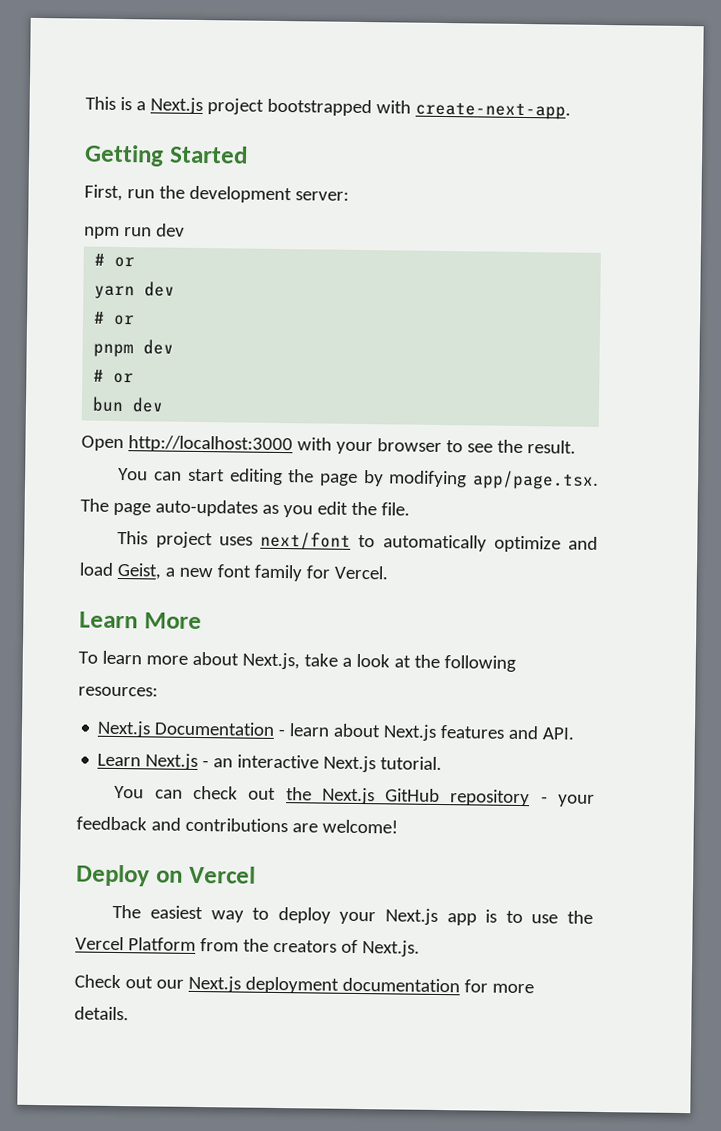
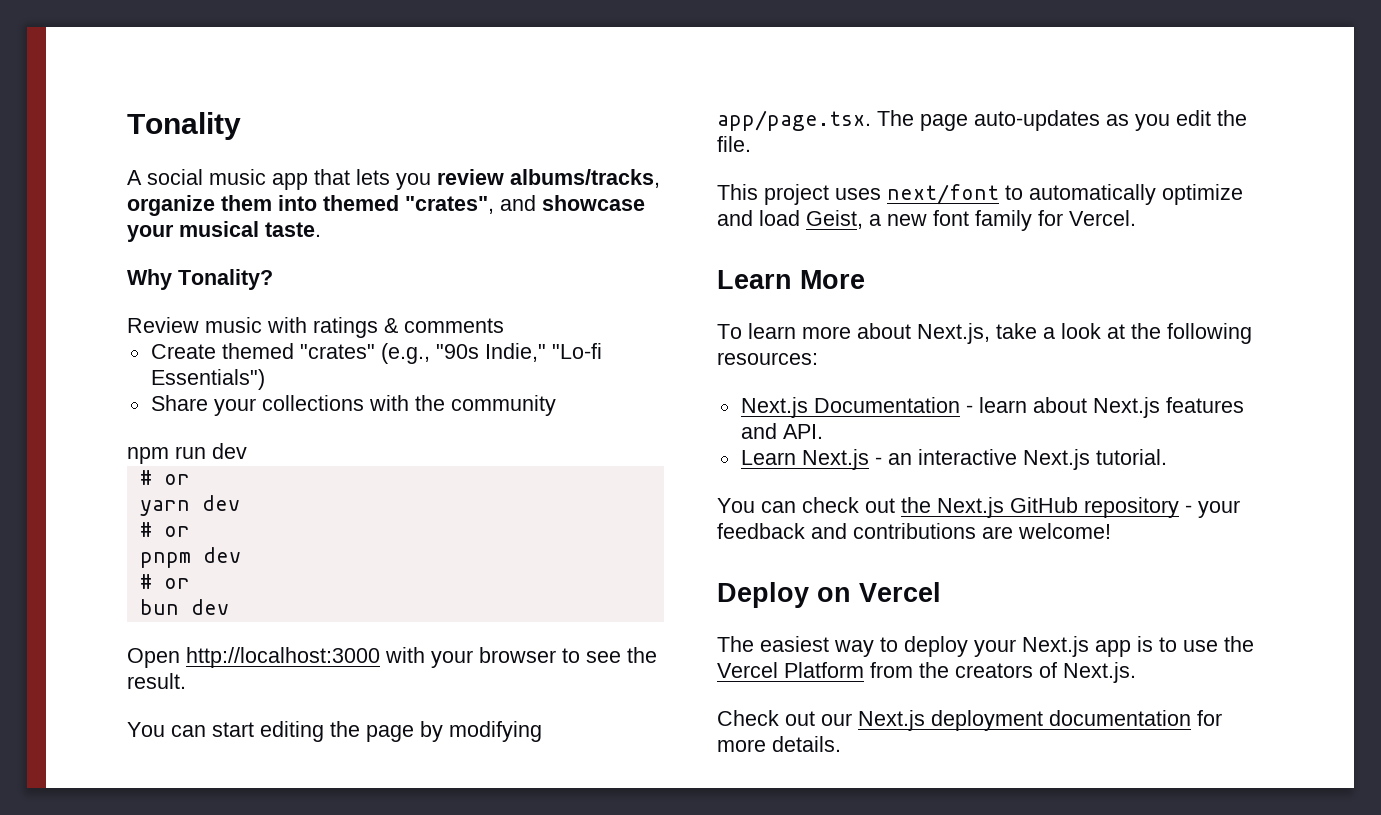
[85,96,571,120] [84,144,248,167] [84,184,349,204] This is a Next.js project bootstrapped with create-next-app. // Getting Started // First, run the development server: -> [127,112,241,140] [127,169,660,190] [127,195,645,216] [127,221,321,242] [127,269,273,290] [127,317,504,338] [150,343,602,364] [150,369,265,390] [150,395,556,416] Tonality // A social music app that lets you review albums/tracks, organize them into themed "crates", and showcase your musical taste. // Why Tonality? // Review music with ratings & comments // Create themed "crates" (e.g., "90s Indie," "Lo-fi Essentials") // Share your collections with the community

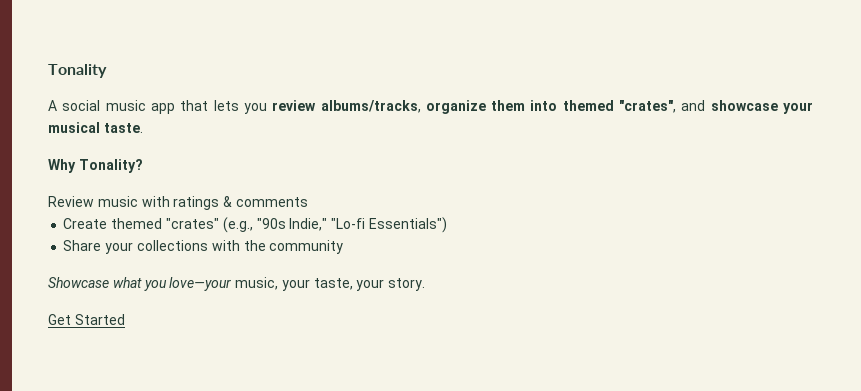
[127,443,247,464] [139,470,190,485] [139,495,240,516] [139,522,190,537] [139,547,241,568] [139,574,190,589] [139,599,229,615] [127,647,657,668] [127,673,186,689] [127,721,542,742] [717,110,1247,131] [717,136,751,152] [717,184,1243,205] [717,210,1136,231] [717,270,865,289] [717,323,1252,344] [717,352,818,365] [740,397,1244,418] [740,423,823,439] [740,449,1167,470] [717,497,1240,518] [717,523,1111,539] [717,582,941,608] [717,636,1254,657] [717,662,1136,683] [717,710,1222,731] [717,736,841,752] npm run dev // # or // yarn dev // # or // pnpm dev // # or // bun dev // Open http://localhost:3000 with your browser to see the result. // You can start editing the page by modifying app/page.tsx. The page auto-updates as you edit the file. // This project uses next/font to automatically optimize and load Geist, a new font family for Vercel. // Learn More // To learn more about Next.js, take a look at the following resources: // Next.js Documentation - learn about Next.js features and API. // Learn Next.js - an interactive Next.js tutorial. // You can check out the Next.js GitHub repository - your feedback and contributions are welcome! // Deploy on Vercel // The easiest way to deploy your Next.js app is to use the Vercel Platform from the creators of Next.js. // Check out our Next.js deployment documentation for more details. -> [48,277,426,291] [48,314,125,325] Showcase what you love—your music, your taste, your story. // Get Started

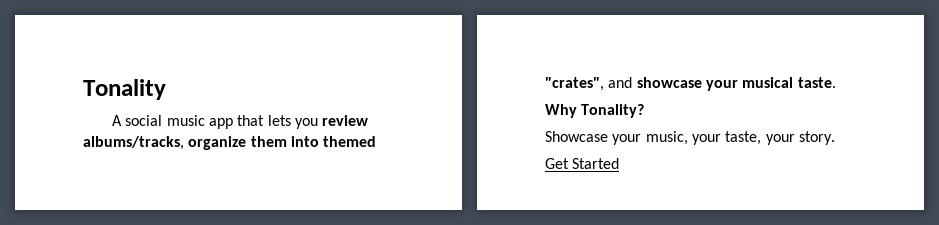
[48,196,308,210] [63,217,447,233] [63,240,344,254] [48,277,232,291] Review music with ratings & comments // Create themed "crates" (e.g., "90s Indie," "Lo-fi Essentials") // Share your collections with the community // Showcase what you love—your -> [545,131,642,145] Showcase your

